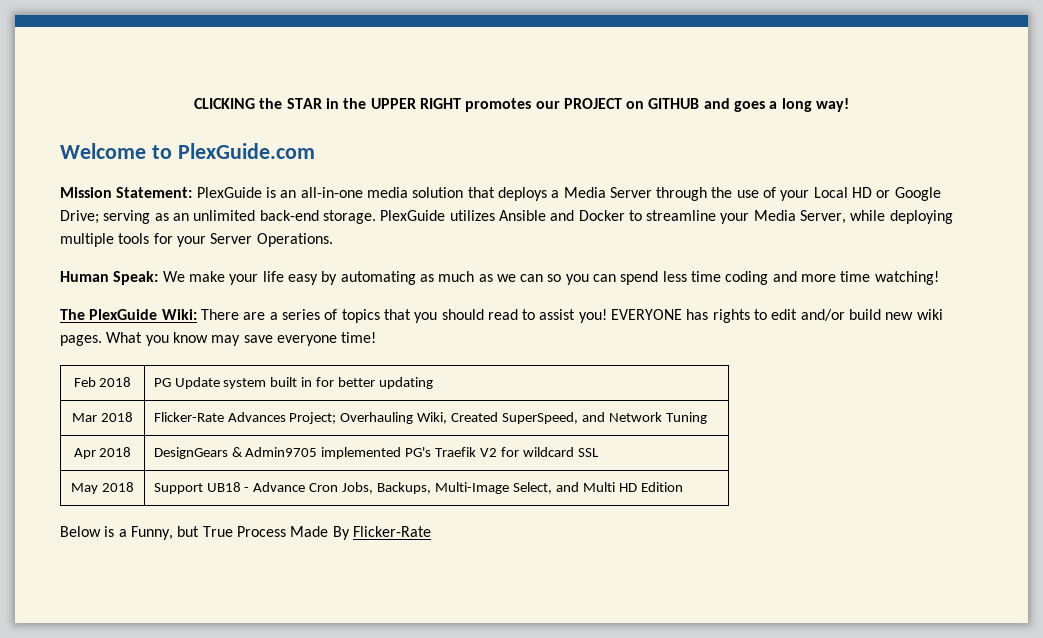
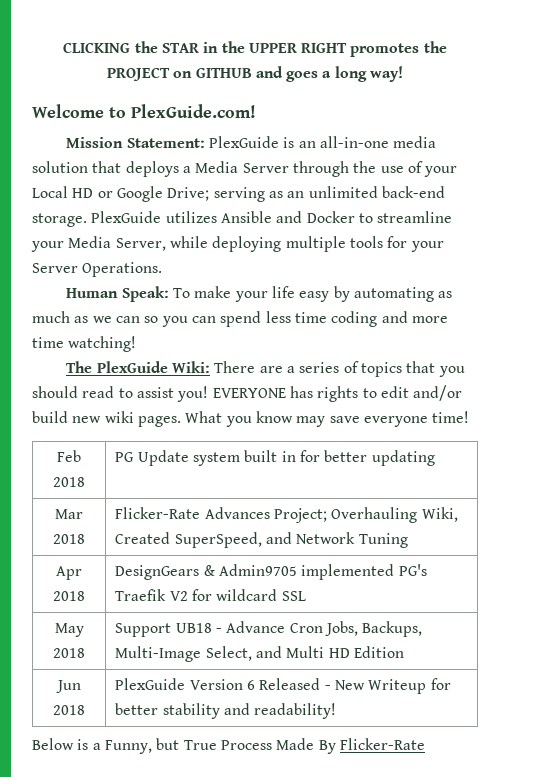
[535,101,560,109] our -> [423,41,447,53] the
[177,143,315,159] PlexGuide.com -> [131,104,256,118] PlexGuide.com!
[162,271,185,282] We -> [172,288,190,298] To
(683, 487) none -> [55,680,81,693] [53,705,85,715] [115,678,451,694] [115,703,337,719] // Jun 2018 | PlexGuide Version 6 Released - New Writeup for better stability and readability!

